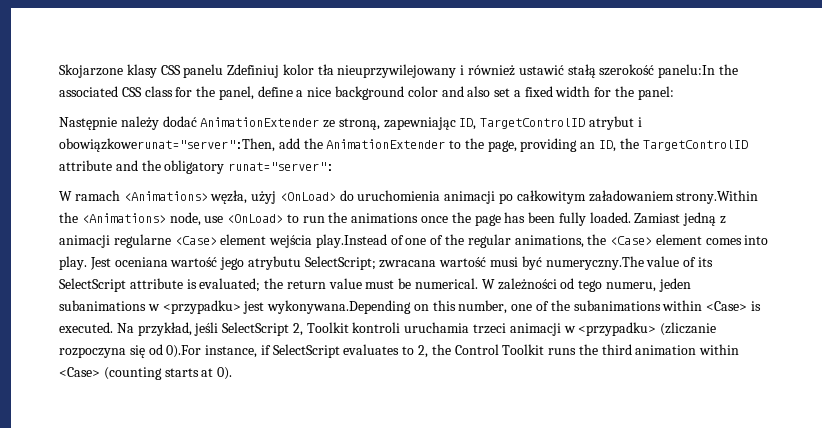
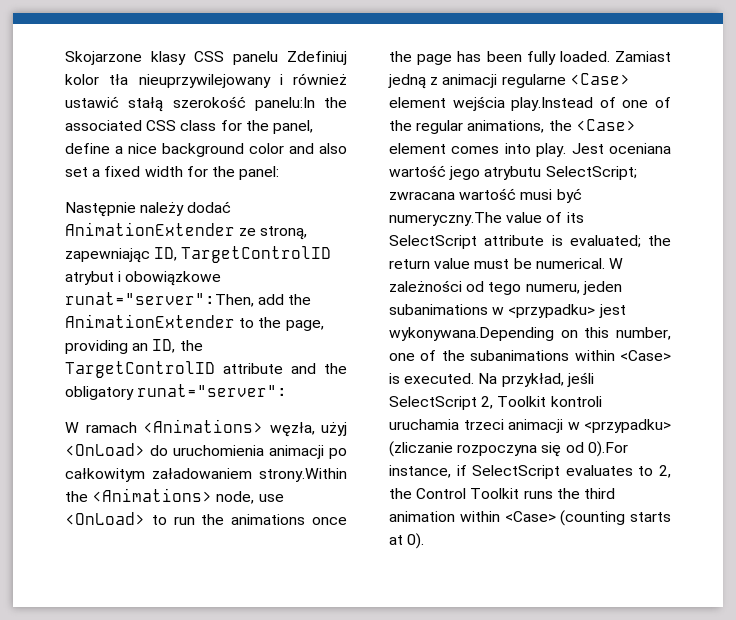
[59,138,275,152] obowiązkowerunat="server":Then, -> [125,271,222,286] [65,292,254,307] obowiązkowe runat="server":Then,

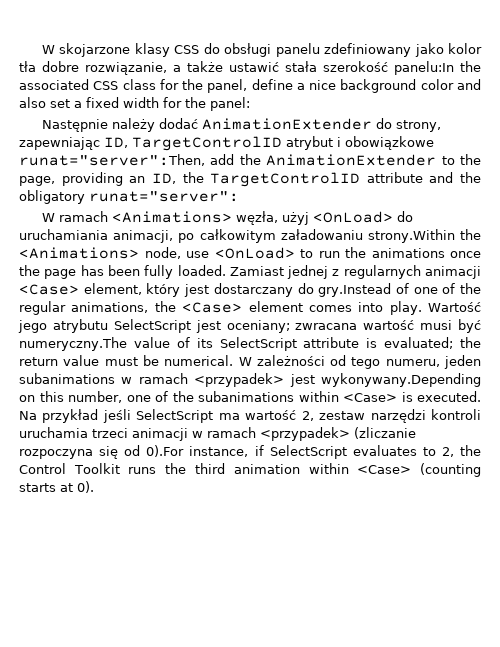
[65,51,347,65] [65,73,347,88] [65,96,164,112] Skojarzone klasy CSS panelu Zdefiniuj kolor tła nieuprzywilejowany i również ustawić stałą -> [41,43,482,57] [19,61,317,75] W skojarzone klasy CSS do obsługi panelu zdefiniowany jako kolor tła dobre rozwiązanie, a także ustawić stała
[239,226,308,240] ze stroną, -> [375,118,441,132] do strony,
[173,445,324,459] uruchomienia animacji -> [19,229,174,243] uruchamiania animacji,
[152,468,252,479] załadowaniem -> [280,229,363,240] załadowaniu
[388,73,630,89] [389,96,594,111] jedną z animacji regularne <Case> element wejścia play.Instead -> [287,265,482,279] [19,283,392,297] jednej z regularnych animacji <Case> element, który jest dostarczany do gry.Instead
[571,143,671,154] [389,165,637,180] Jest oceniana wartość jego atrybutu SelectScript; -> [428,302,481,312] [18,319,290,333] Wartość jego atrybutu SelectScript jest oceniany;
[508,304,626,318] [389,327,554,341] <przypadku> jest wykonywana.Depending -> [138,373,482,387] ramach <przypadek> jest wykonywany.Depending
[501,373,564,387] przykład, -> [42,409,99,423] przykład
[481,396,547,409] 2, Toolkit -> [218,409,426,423] ma wartość 2, zestaw narzędzi
[584,419,671,433] <przypadku> -> [207,427,350,441] ramach <przypadek>

